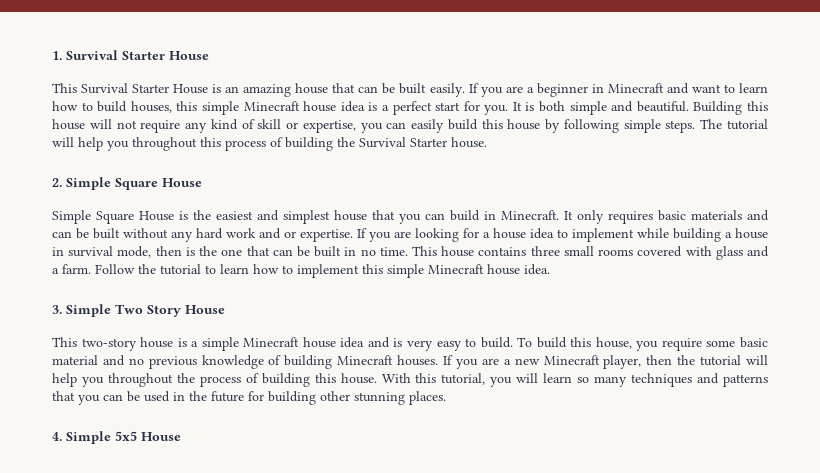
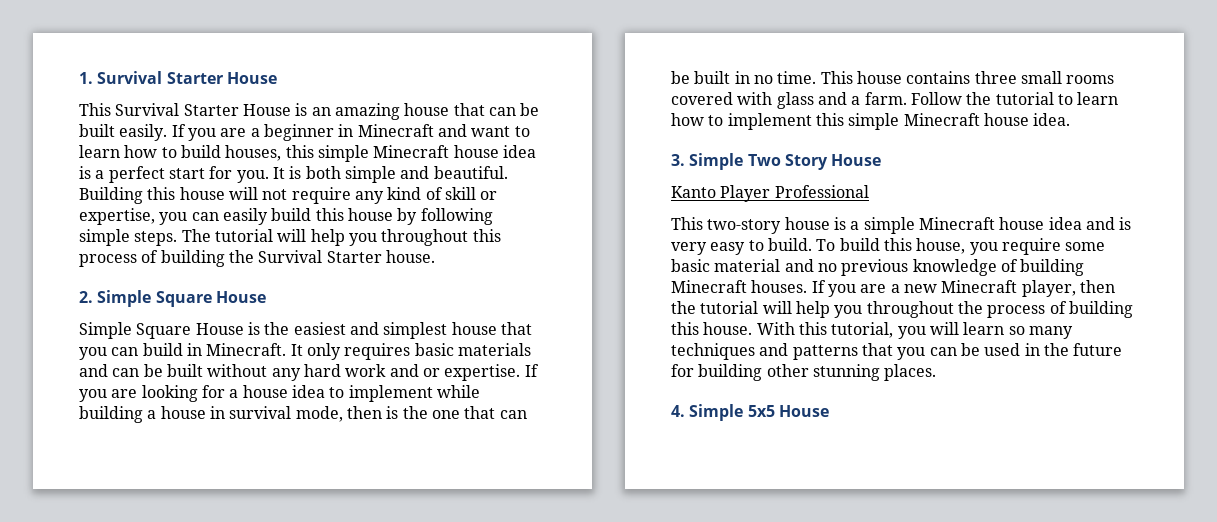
(225, 309) none -> [671,185,869,202] // Kanto Player Professional

